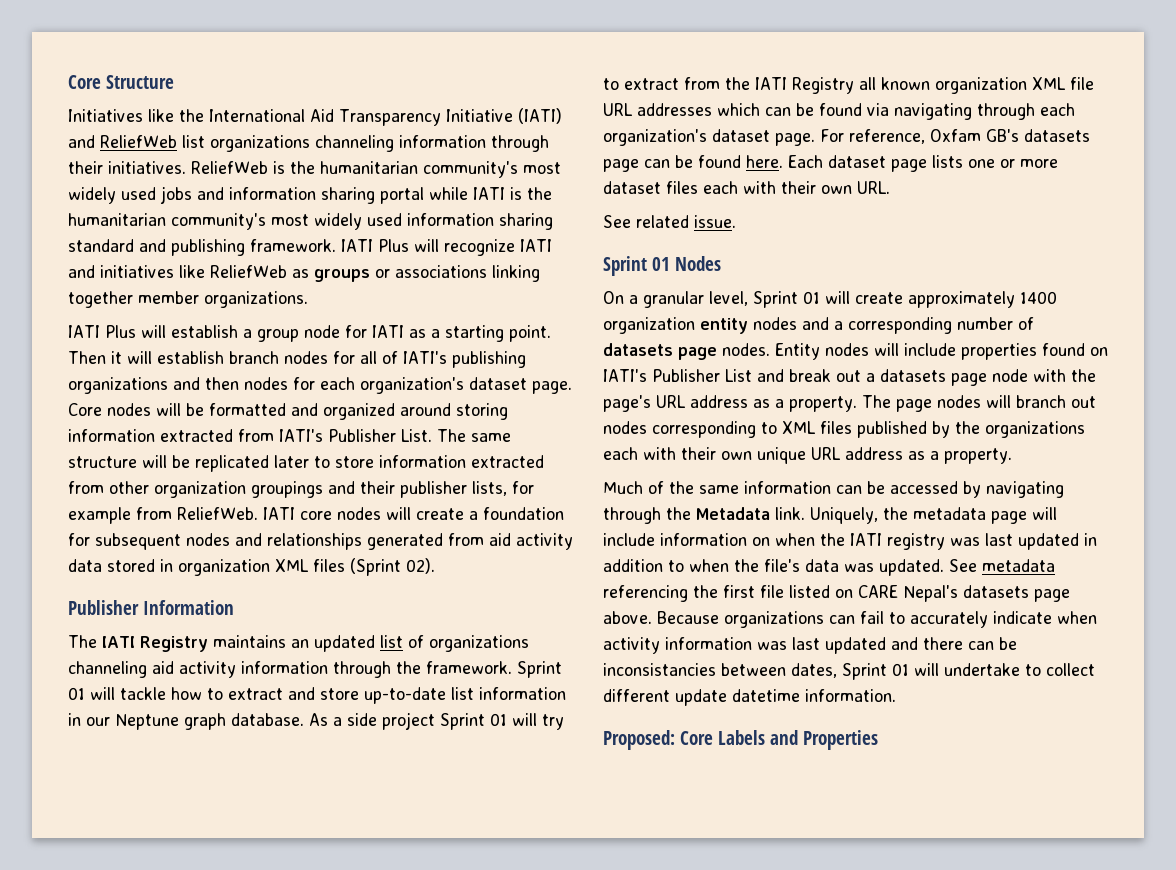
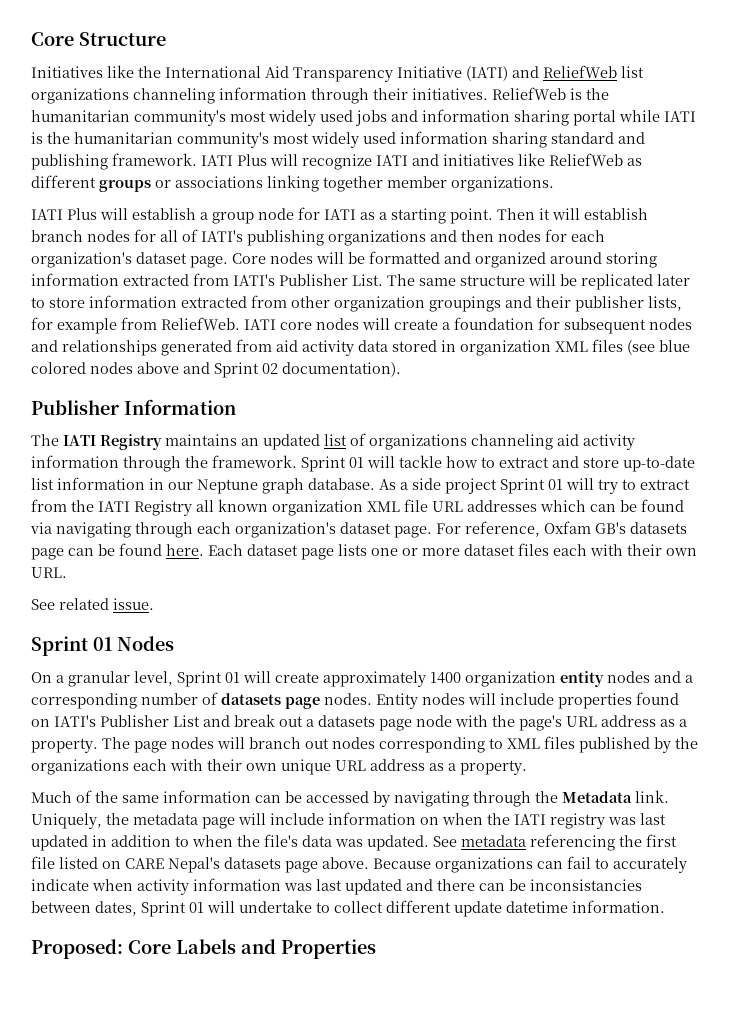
(309, 273) none -> [31,175,96,188] different
[350,558,435,576] (Sprint 02). -> [627,340,690,355] [31,362,401,378] (see blue colored nodes above and Sprint 02 documentation).

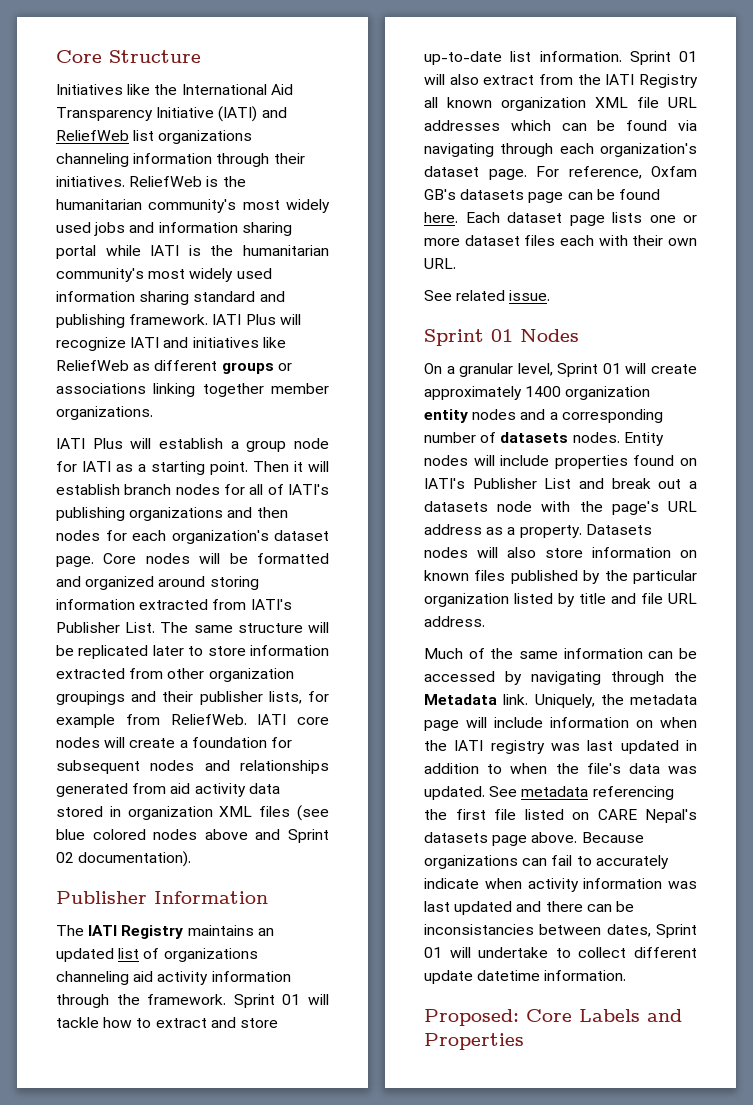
[57,477,636,494] information in our Neptune graph database. As a side project Sprint 01 will try to -> [539,51,697,65] [424,74,479,85] information. Sprint 01 will also
[285,697,320,709] page -> (569, 437) none
[379,719,412,731] page -> (488, 506) none
[102,736,698,753] [31,759,527,775] The page nodes will branch out nodes corresponding to XML files published by the organizations each with their own unique URL address as a property. -> [585,524,652,535] [424,547,697,558] [424,570,697,584] [424,593,697,607] [424,616,485,627] Datasets nodes will also store information on known files published by the particular organization listed by title and file URL address.

